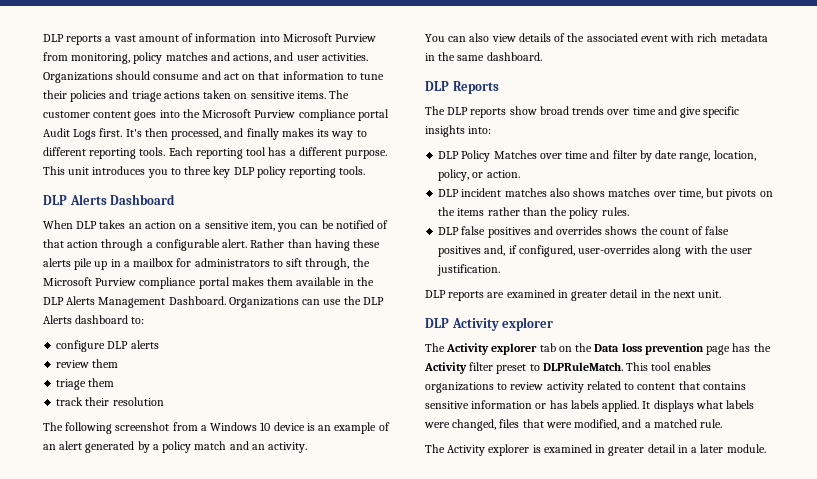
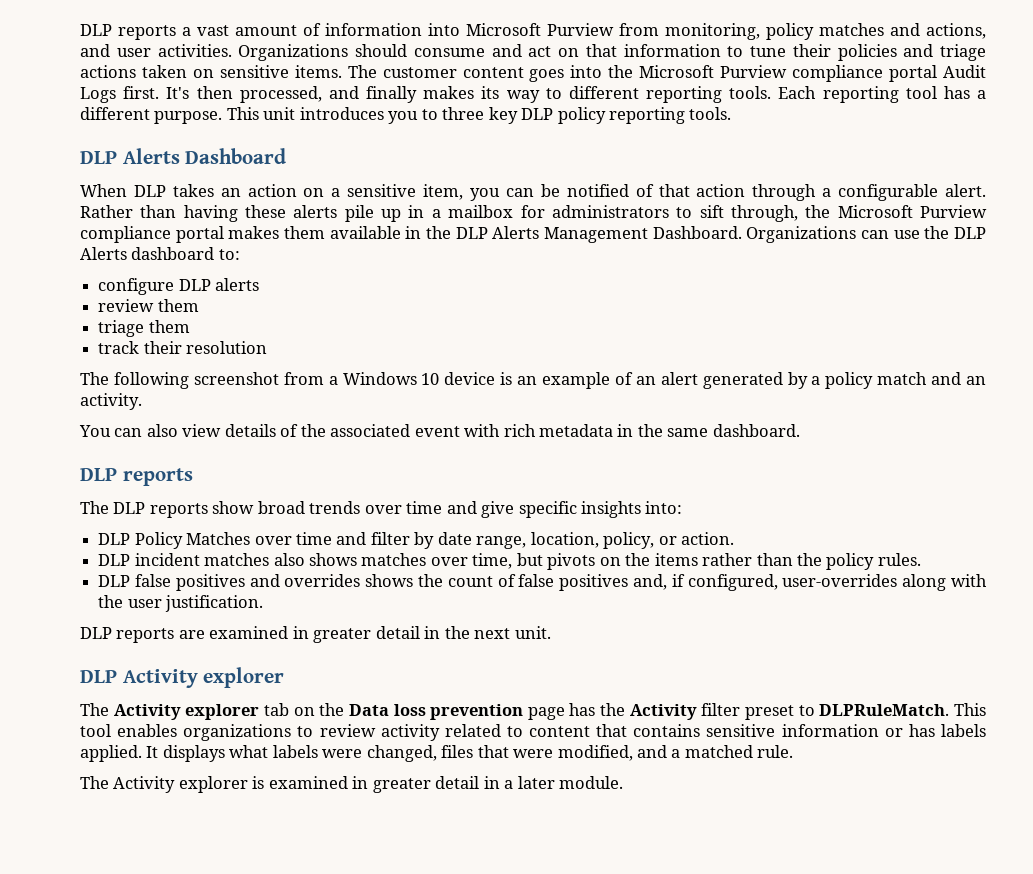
[452,81,499,94] Reports -> [122,468,193,486] reports

